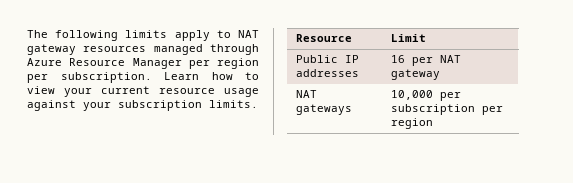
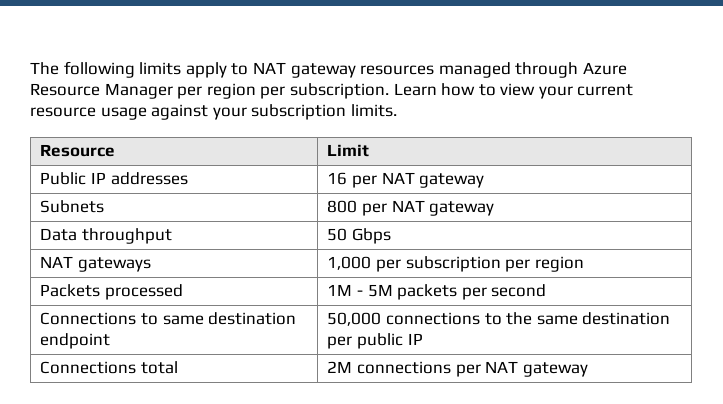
(440, 74) none -> [40,200,105,213] [327,200,495,216] [40,228,172,244] [327,228,391,244] // Subnets | 800 per NAT gateway // Data throughput | 50 Gbps
[390,90,433,100] 10,000 -> [327,256,372,270] 1,000
(433, 123) none -> [40,284,183,300] [327,284,547,300] [40,312,297,325] [40,333,111,349] [327,312,671,326] [327,333,423,349] [40,361,178,374] [327,361,588,377] // Packets processed | 1M - 5M packets per second // Connections to same destination endpoint | 50,000 connections to the same destination per public IP // Connections total | 2M connections per NAT gateway

